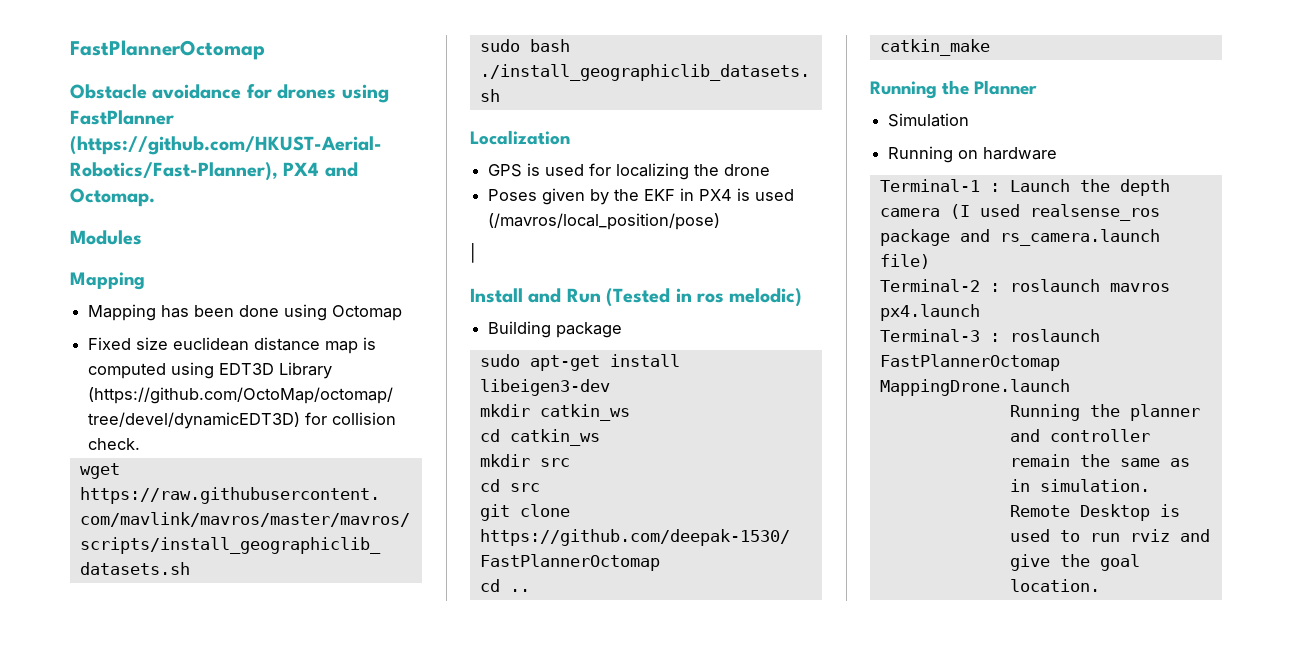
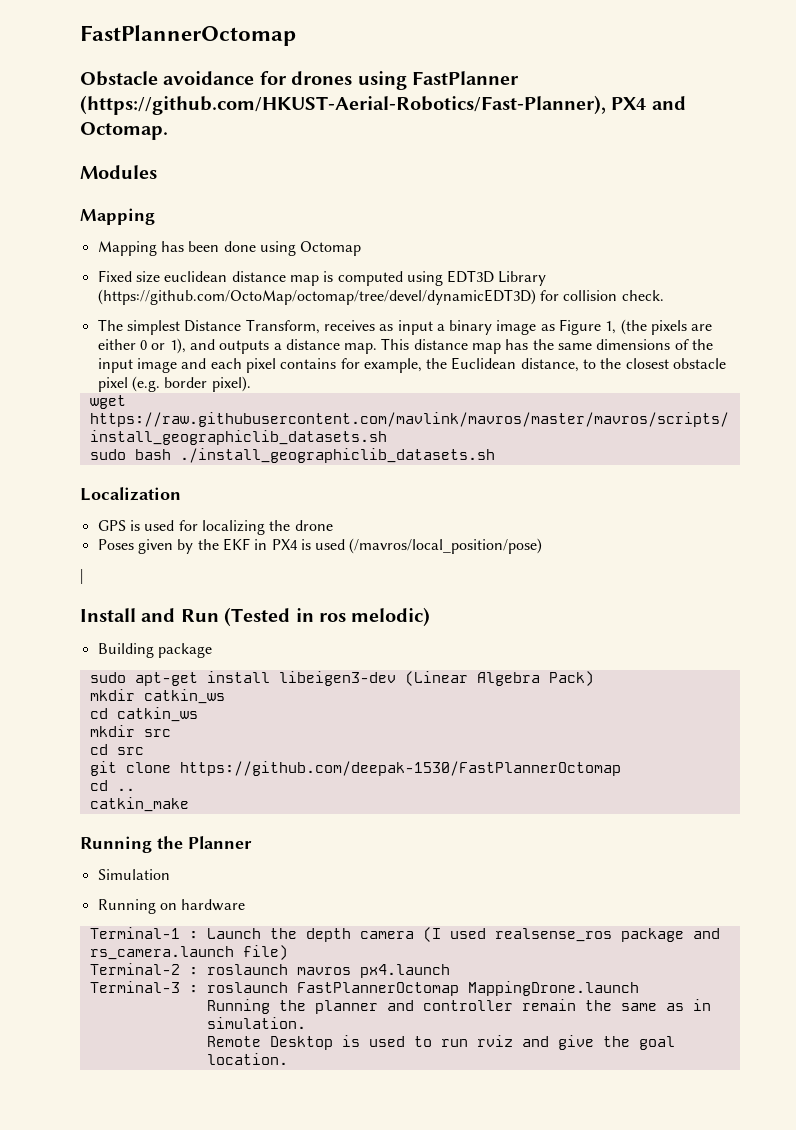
(141, 444) none -> [97,319,713,335] [97,338,714,354] [97,357,727,373] [97,376,251,392] // The simplest Distance Transform, receives as input a binary image as Figure 1, (the pixels are either 0 or 1), and outputs a distance map. This distance map has the same dimensions of the input image and each pixel contains for example, the Euclidean distance, to the closest obstacle pixel (e.g. border pixel).
(610, 387) none -> [404,671,594,686] (Linear Algebra Pack)

